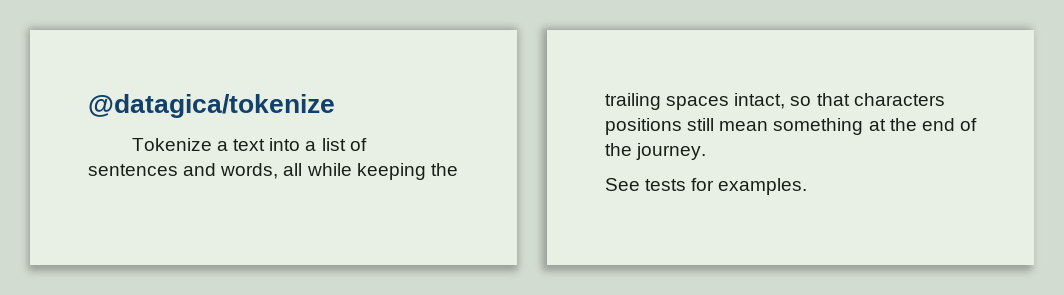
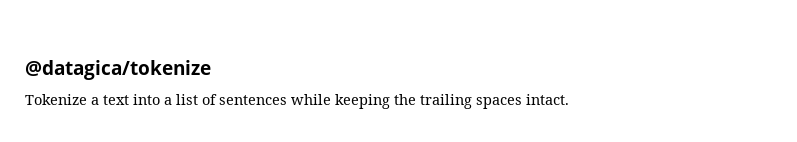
[183,163,303,179] and words, all -> (287, 100) none
[734,93,945,109] [605,118,977,135] [605,143,707,160] [605,178,808,195] intact, so that characters positions still mean something at the end of the journey. // See tests for examples. -> [526,94,569,105] intact.

